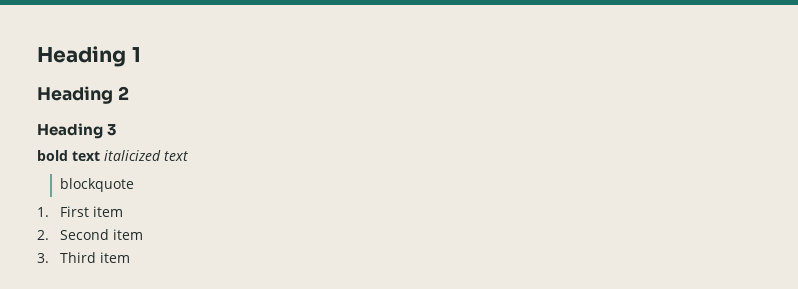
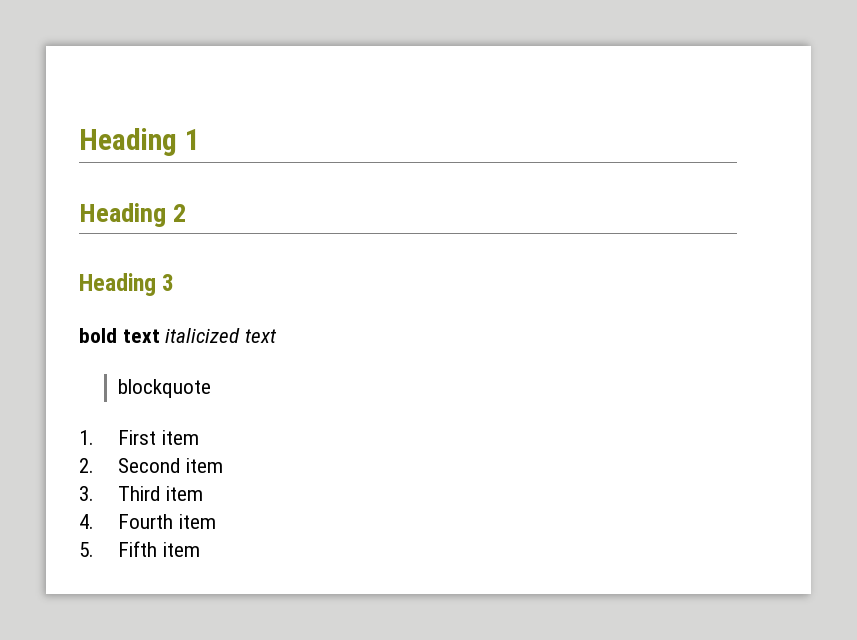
(130, 257) none -> [79,514,216,529] [79,541,200,557] // 4. Fourth item // 5. Fifth item

